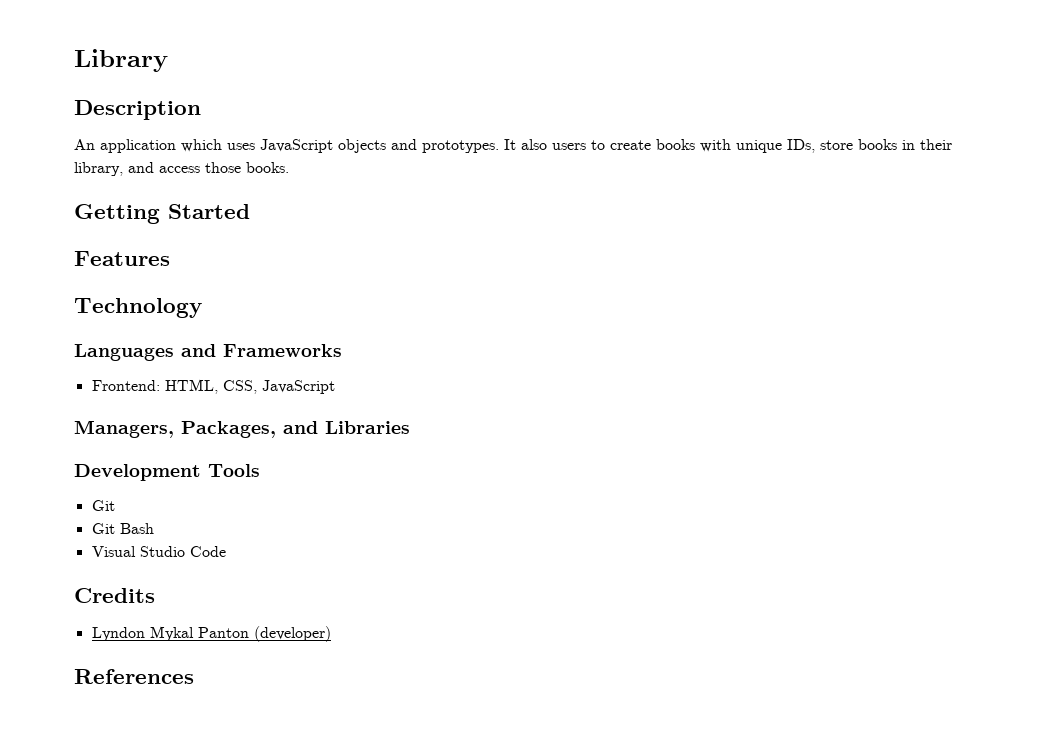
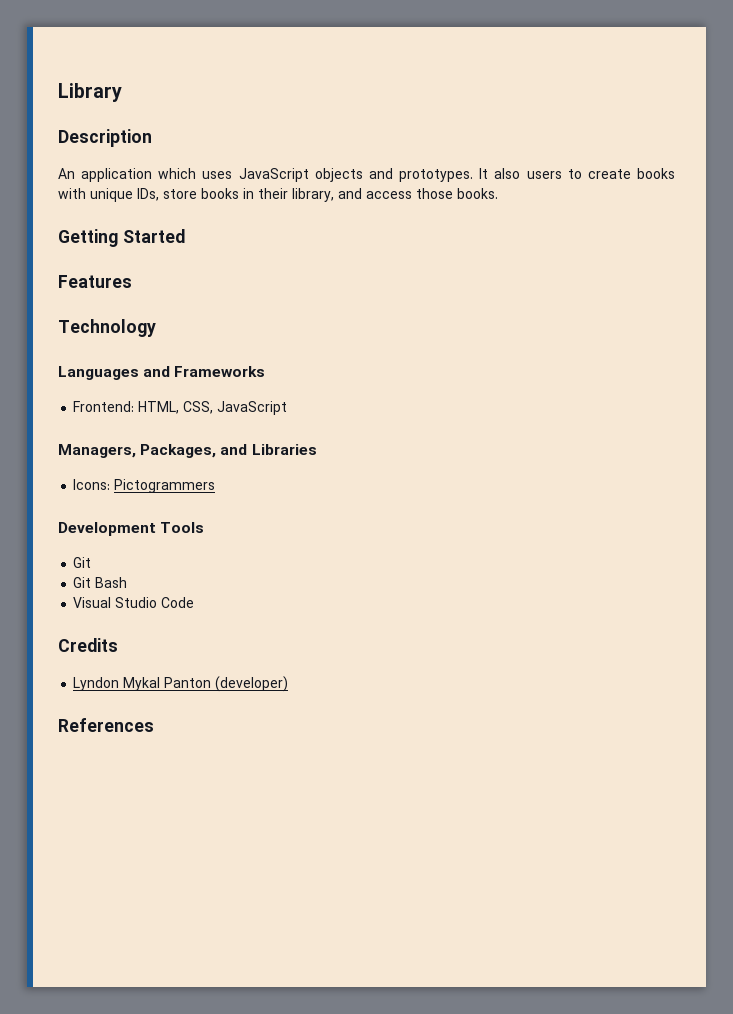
(410, 427) none -> [73,479,216,493] // Icons: Pictogrammers

